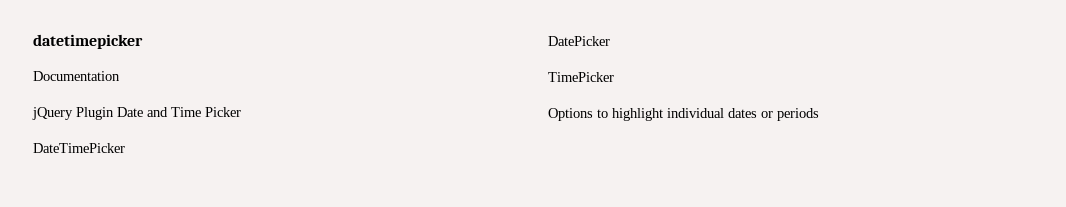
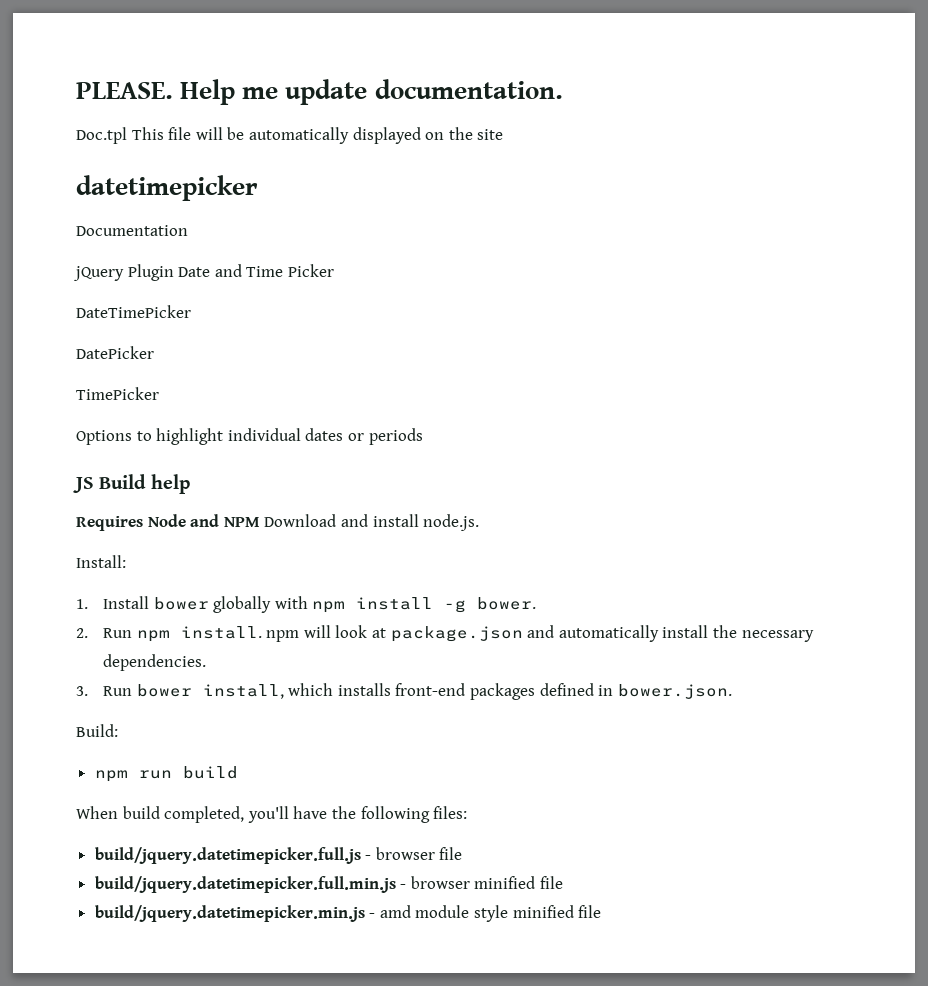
(33, 41) none -> [76,79,563,105] [76,127,504,144] PLEASE. Help me update documentation. // Doc.tpl This file will be automatically displayed on the site //
(819, 114) none -> [73,474,190,494] [76,514,480,531] [76,555,126,568] [76,596,537,613] [76,625,814,642] [103,654,207,671] [76,683,732,700] [76,724,118,737] [94,766,238,782] [76,806,468,823] [94,847,463,864] [94,876,564,893] [94,905,602,922] // JS Build help // Requires Node and NPM Download and install node.js. // Install: // 1. Install bower globally with npm install -g bower. // 2. Run npm install. npm will look at package.json and automatically install the necessary dependencies. // 3. Run bower install, which installs front-end packages defined in bower.json. // Build: // npm run build // When build completed, you'll have the following files: // build/jquery.datetimepicker.full.js - browser file // build/jquery.datetimepicker.full.min.js - browser minified file // build/jquery.datetimepicker.min.js - amd module style minified file

